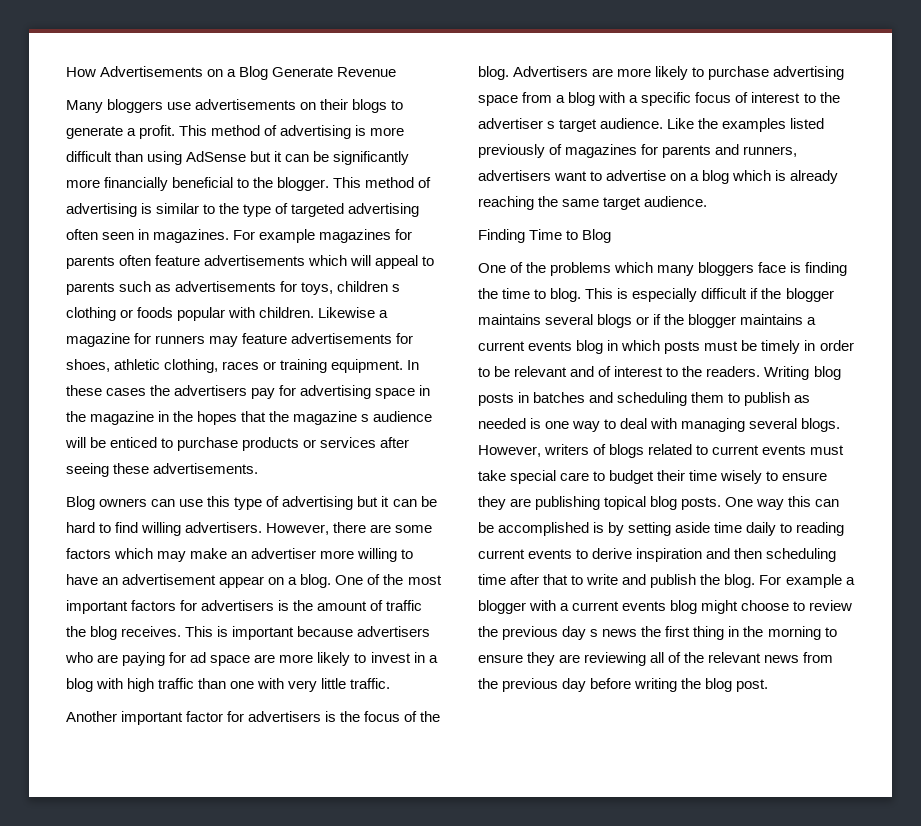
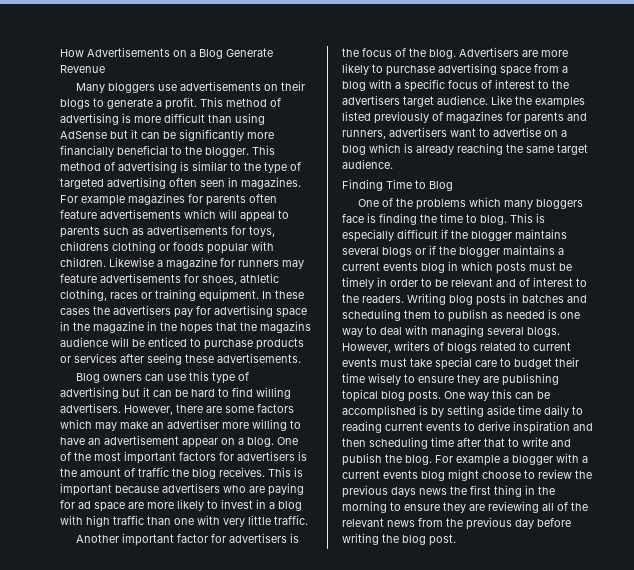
[337,281,401,292] children s -> [60,241,109,251] childrens
[293,411,370,425] magazine s -> [260,321,311,333] magazins
[478,118,556,129] advertiser s -> [342,95,400,105] advertisers
[562,626,599,640] day s -> [391,487,416,497] days

